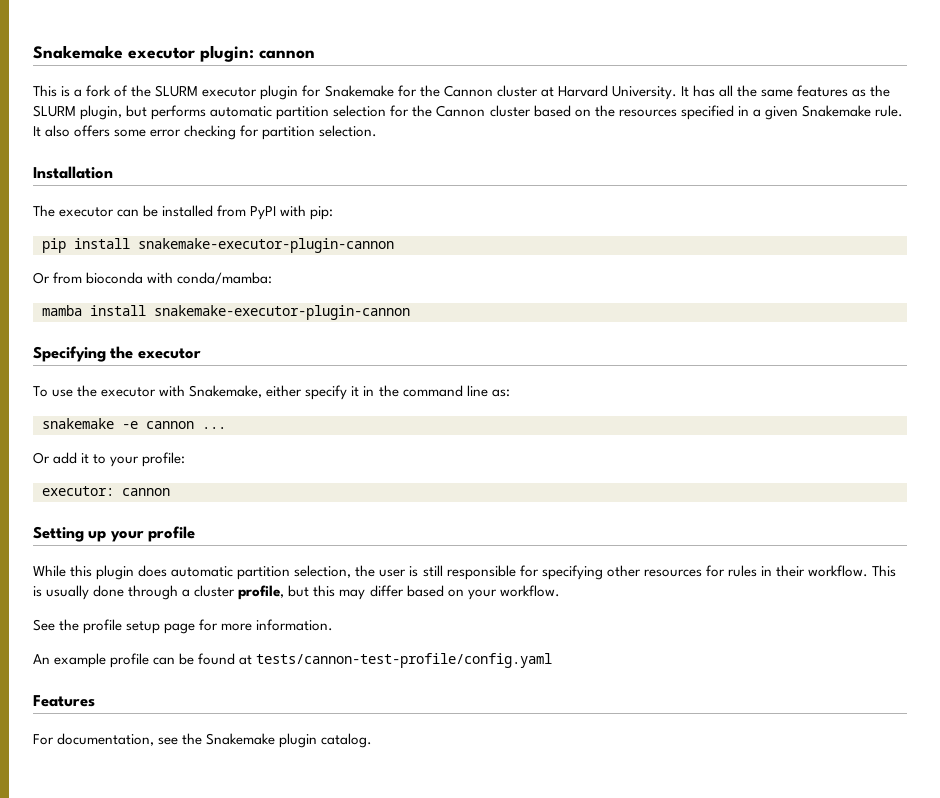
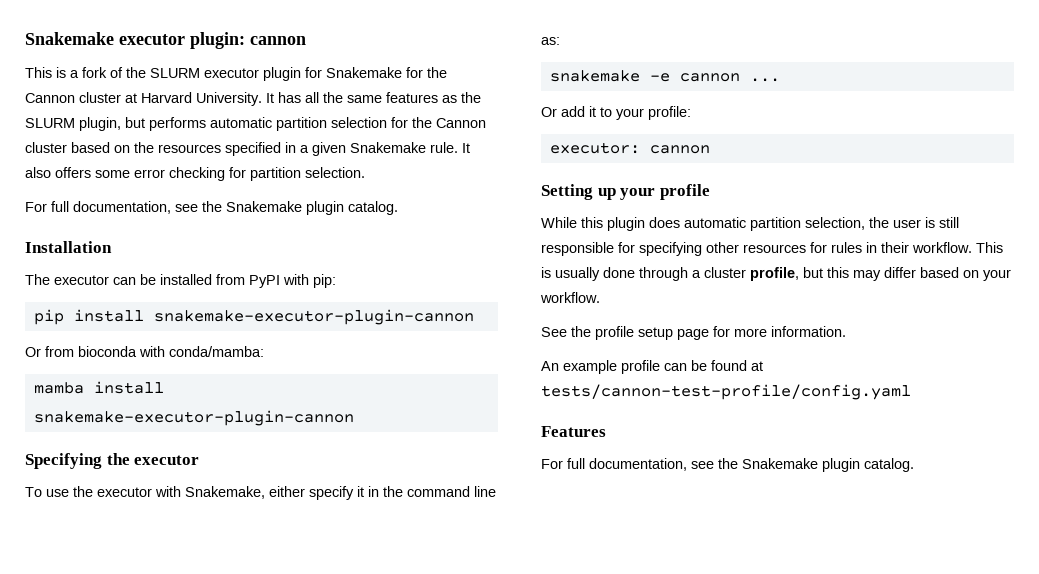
(378, 131) none -> [25,201,398,215] // For full documentation, see the Snakemake plugin catalog.
(54, 739) none -> [567,458,585,469] full

